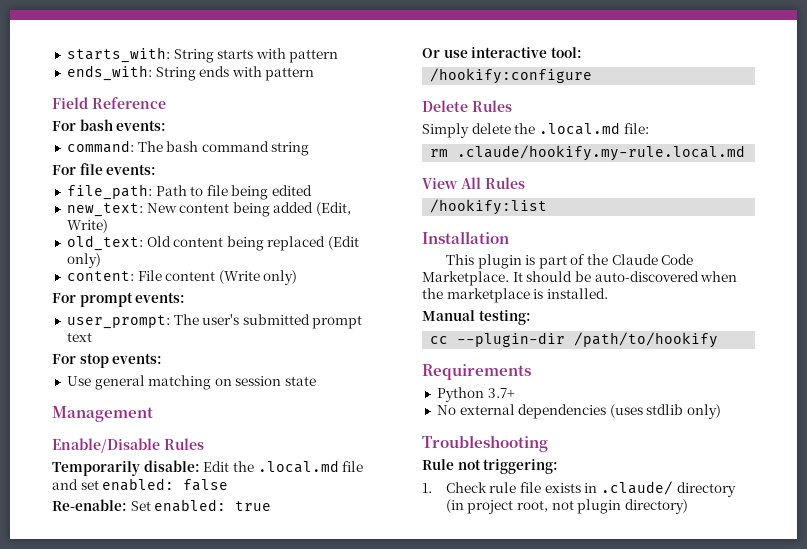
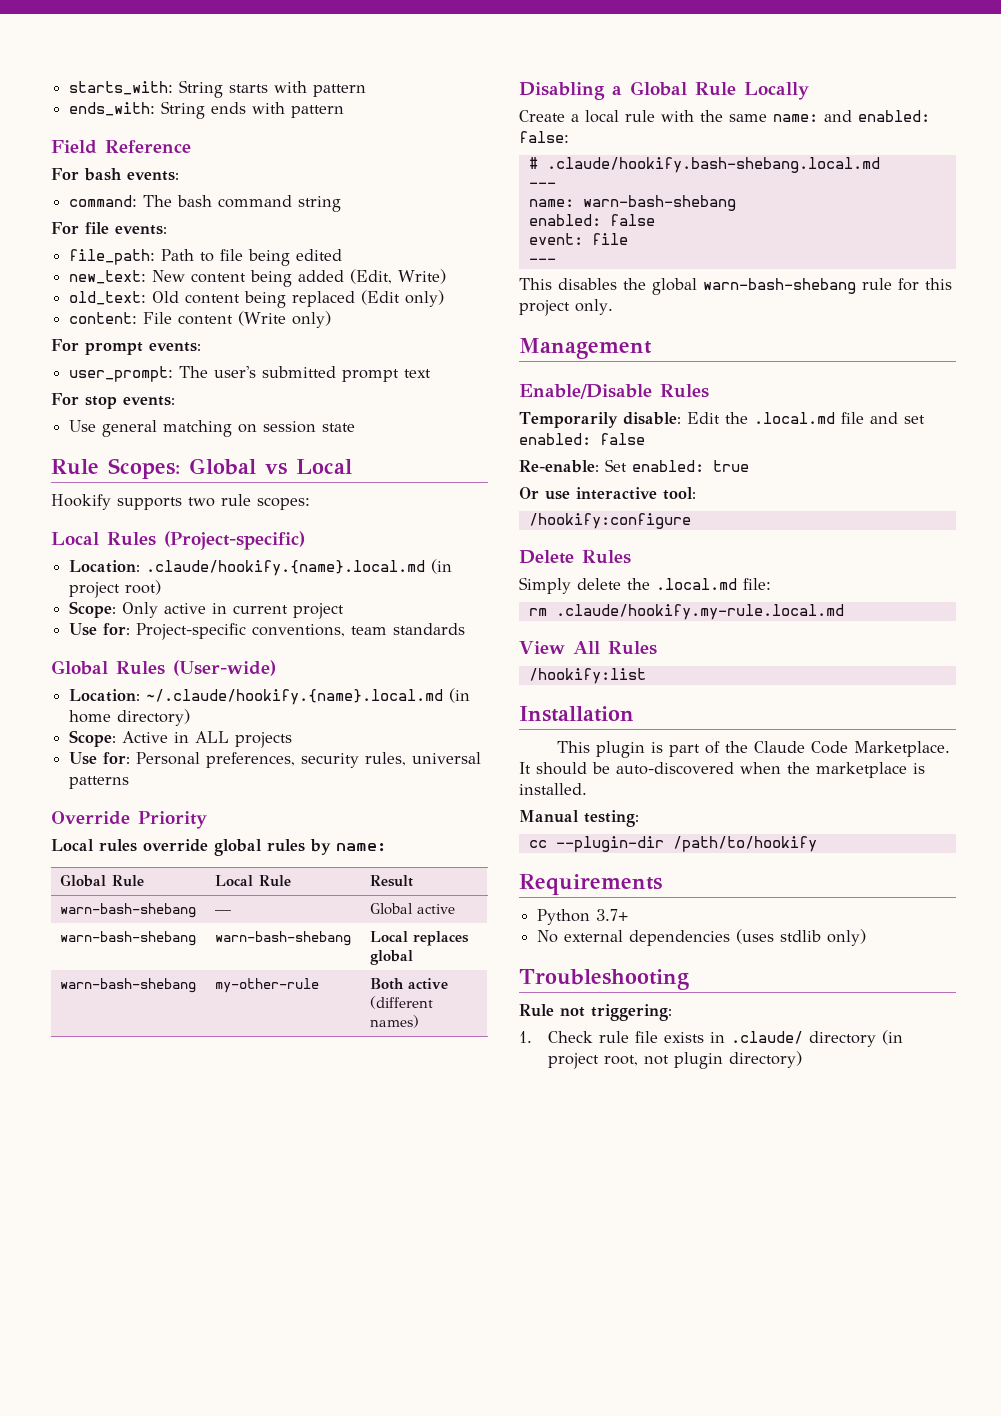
(317, 381) none -> [51,458,352,479] [51,494,310,510] [51,531,305,550] [69,559,453,576] [69,580,162,598] [69,601,345,619] [69,623,466,640] [51,660,276,676] [69,688,471,705] [69,709,191,726] [69,730,293,748] [69,752,482,768] [69,776,130,789] [51,811,207,829] [51,839,386,856] [60,874,145,887] [215,875,292,887] [370,875,414,887] [60,903,197,918] [215,910,232,914] [370,903,456,915] [60,931,197,946] [215,931,352,946] [370,931,470,946] [370,950,414,965] [60,978,197,993] [215,978,320,993] [370,978,449,990] [370,996,434,1009] [370,1015,420,1028] [519,81,809,100] [519,110,930,123] [519,131,569,143] [528,157,880,173] [528,182,556,188] [528,195,736,211] [528,214,655,226] [528,233,628,245] [528,258,556,264] [519,278,952,295] [519,299,613,316] // Rule Scopes: Global vs Local // Hookify supports two rule scopes: // Local Rules (Project-specific) // Location: .claude/hookify.{name}.local.md (in project root) // Scope: Only active in current project // Use for: Project-specific conventions, team standards // Global Rules (User-wide) // Location: ~/.claude/hookify.{name}.local.md (in home directory) // Scope: Active in ALL projects // Use for: Personal preferences, security rules, universal patterns // Override Priority // Local rules override global rules by name: // Global Rule | Local Rule | Result // warn-bash-shebang | — | Global active // warn-bash-shebang | warn-bash-shebang | Local replaces global // warn-bash-shebang | my-other-rule | Both active (different names) // Disabling a Global Rule Locally // Create a local rule with the same name: and enabled: false: // # .claude/hookify.bash-shebang.local.md // --- // name: warn-bash-shebang // enabled: false // event: file // --- // This disables the global warn-bash-shebang rule for this project only.

